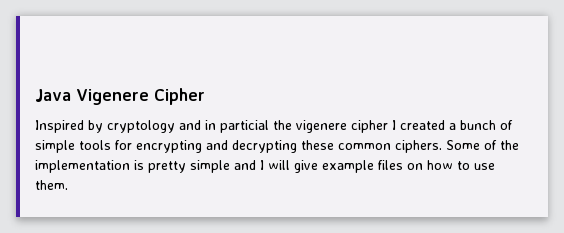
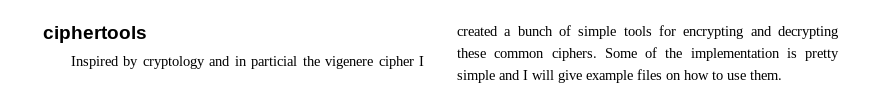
[35,88,205,105] Java Vigenere Cipher -> [43,26,147,43] ciphertools

